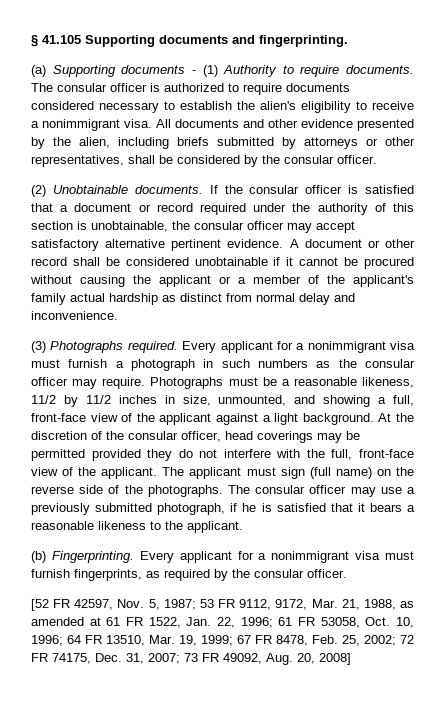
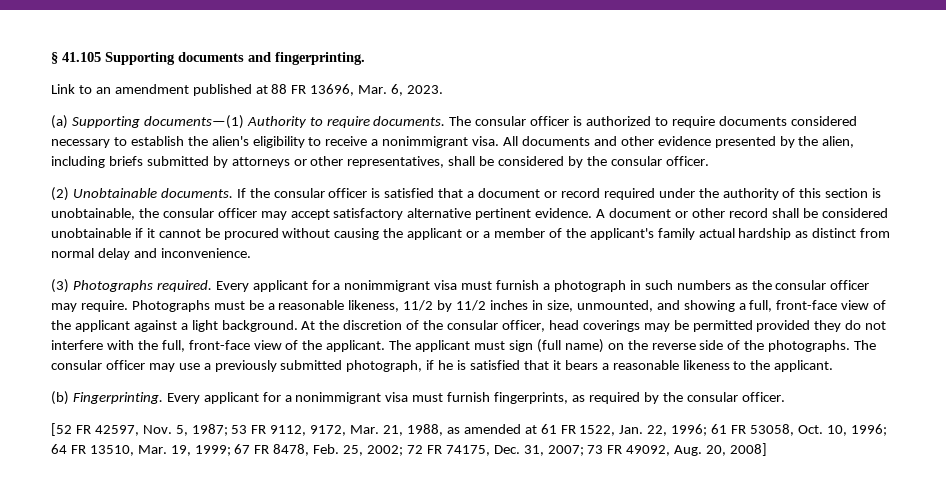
(348, 41) none -> [51,84,444,96] // Link to an amendment published at 88 FR 13696, Mar. 6, 2023.
[121,65,218,77] documents - (1) -> [143,115,244,129] documents—(1)

